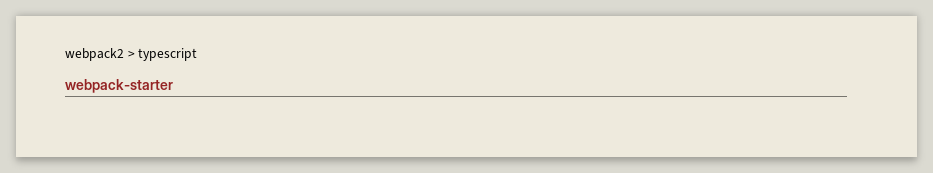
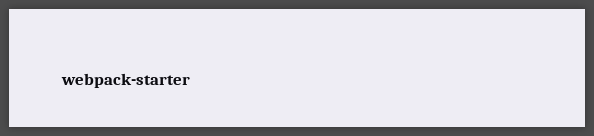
[65,48,198,61] webpack2 > typescript // -> (61, 80) none

